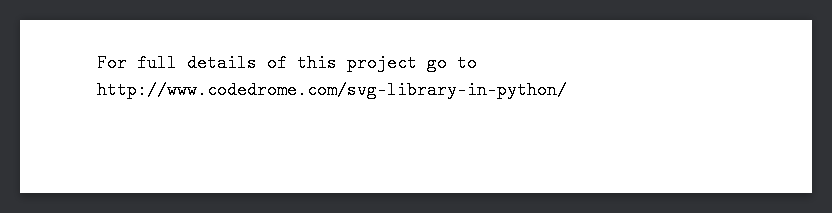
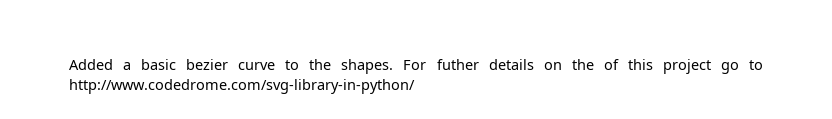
[97,54,257,72] For full details -> [69,59,594,74] Added a basic bezier curve to the shapes. For futher details on the

